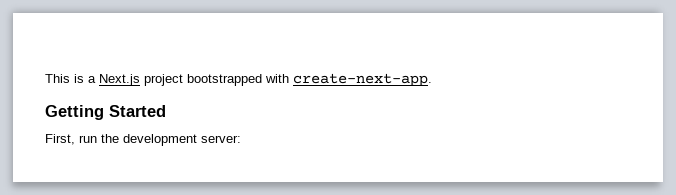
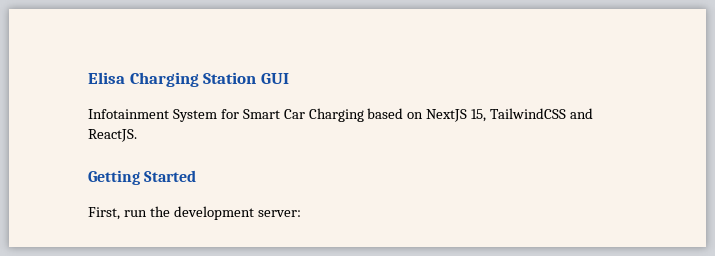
[45,73,432,86] This is a Next.js project bootstrapped with create-next-app. -> [88,72,289,87] [88,108,594,122] [88,129,137,142] Elisa Charging Station GUI // Infotainment System for Smart Car Charging based on NextJS 15, TailwindCSS and ReactJS.

